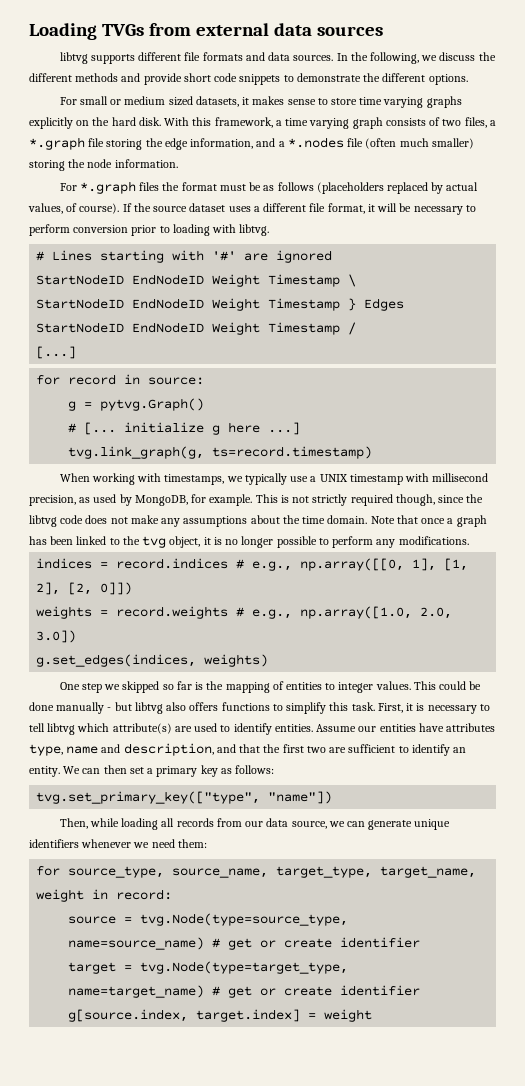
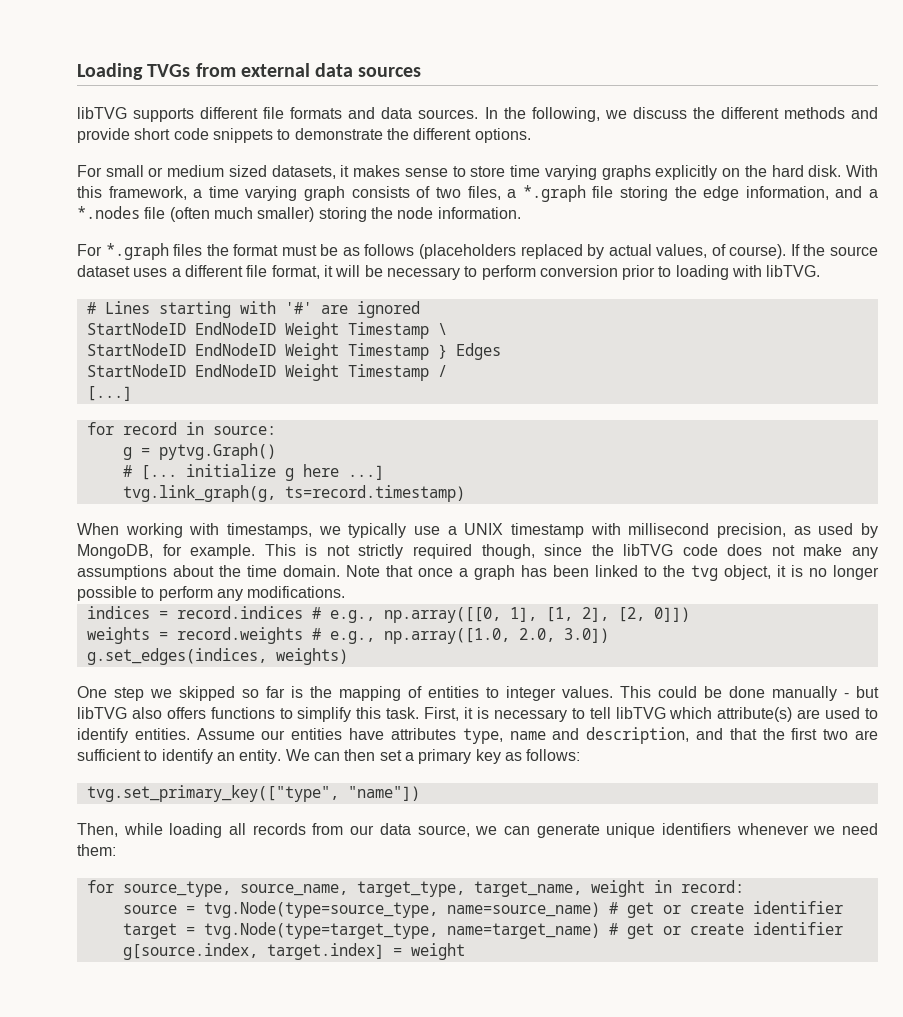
[59,52,88,64] libtvg -> [77,107,127,119] libTVG
[239,224,270,236] libtvg. -> [766,265,821,277] libTVG.
[29,515,57,527] libtvg -> [623,544,674,556] libTVG
[134,702,163,714] libtvg -> [77,707,127,719] libTVG
[47,723,76,735] libtvg -> [615,707,666,719] libTVG

